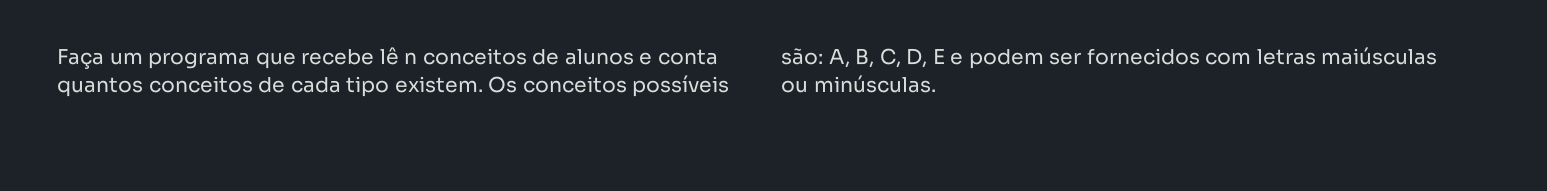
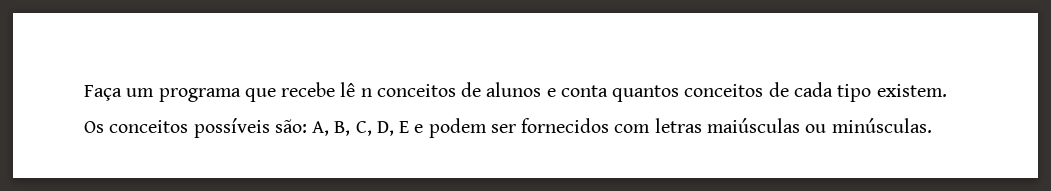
(483, 84) none -> (947, 90) //

